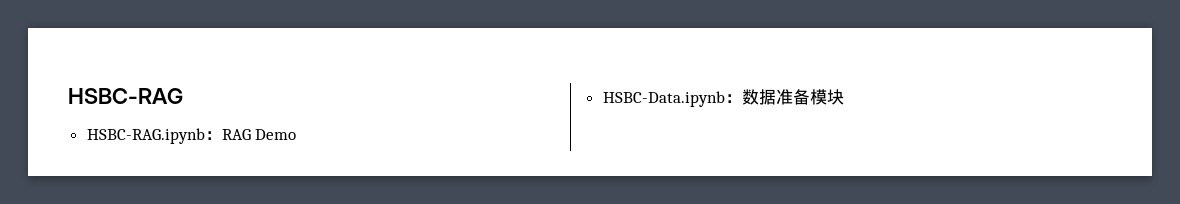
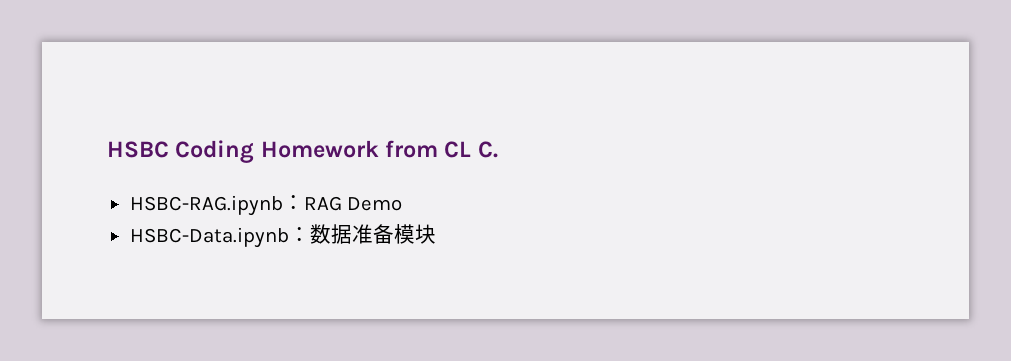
[68,88,183,104] HSBC-RAG -> [107,140,498,163] HSBC Coding Homework from CL C.

